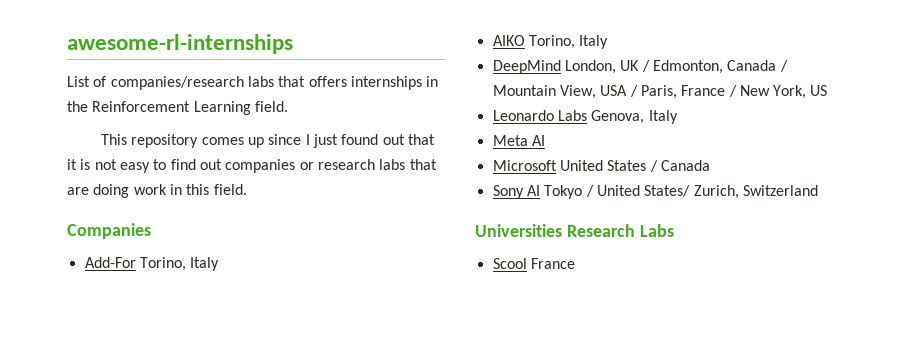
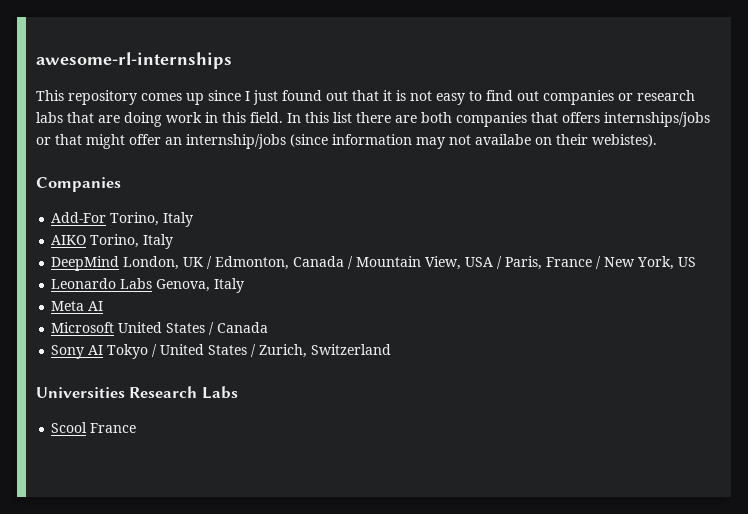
[67,76,439,90] [67,101,288,115] // List of companies/research labs that offers internships in the Reinforcement Learning field. -> (232, 60) none
(247, 189) none -> [287,112,710,127] [36,134,657,149] In this list there are both companies that offers internships/jobs or that might offer an internship/jobs (since information may not availabe on their webistes).
[644,185,691,197] States/ -> [208,344,257,357] States /

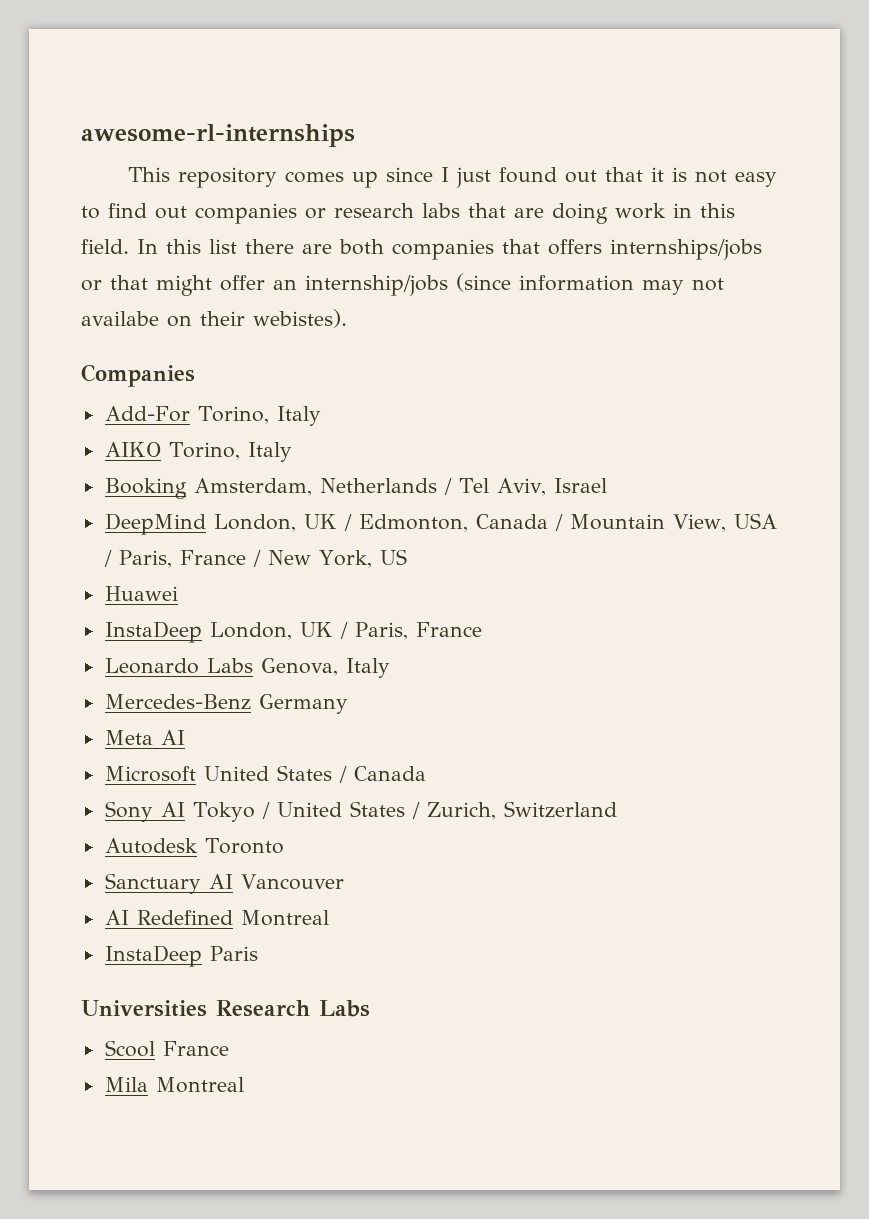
(174, 241) none -> [104,478,607,499] // Booking Amsterdam, Netherlands / Tel Aviv, Israel
(697, 262) none -> [104,586,178,601] [104,621,482,643] // Huawei // InstaDeep London, UK / Paris, France
(245, 285) none -> [104,694,348,714] // Mercedes-Benz Germany
(392, 349) none -> [104,838,284,854] [104,873,344,894] [104,910,329,926] [104,945,258,967] // Autodesk Toronto // Sanctuary AI Vancouver // AI Redefined Montreal // InstaDeep Paris
(137, 428) none -> [104,1077,244,1093] // Mila Montreal

